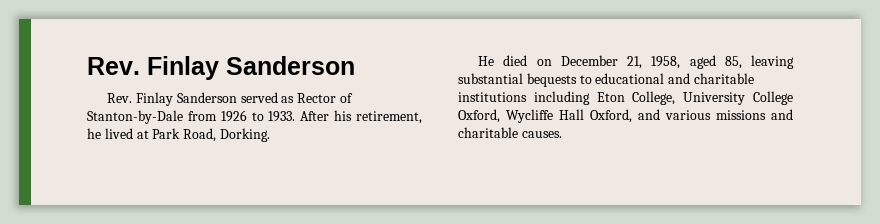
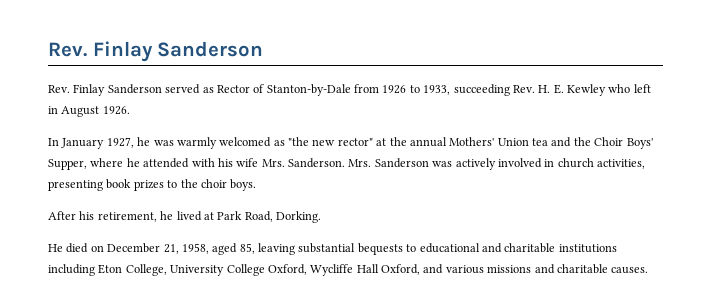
[268,111,296,122] 1933. -> [423,84,651,96] [48,106,130,117] [48,137,653,149] [48,158,645,170] [48,179,257,191] 1933, succeeding Rev. H. E. Kewley who left in August 1926. // In January 1927, he was warmly welcomed as "the new rector" at the annual Mothers' Union tea and the Choir Boys' Supper, where he attended with his wife Mrs. Sanderson. Mrs. Sanderson was actively involved in church activities, presenting book prizes to the choir boys. //

